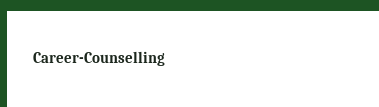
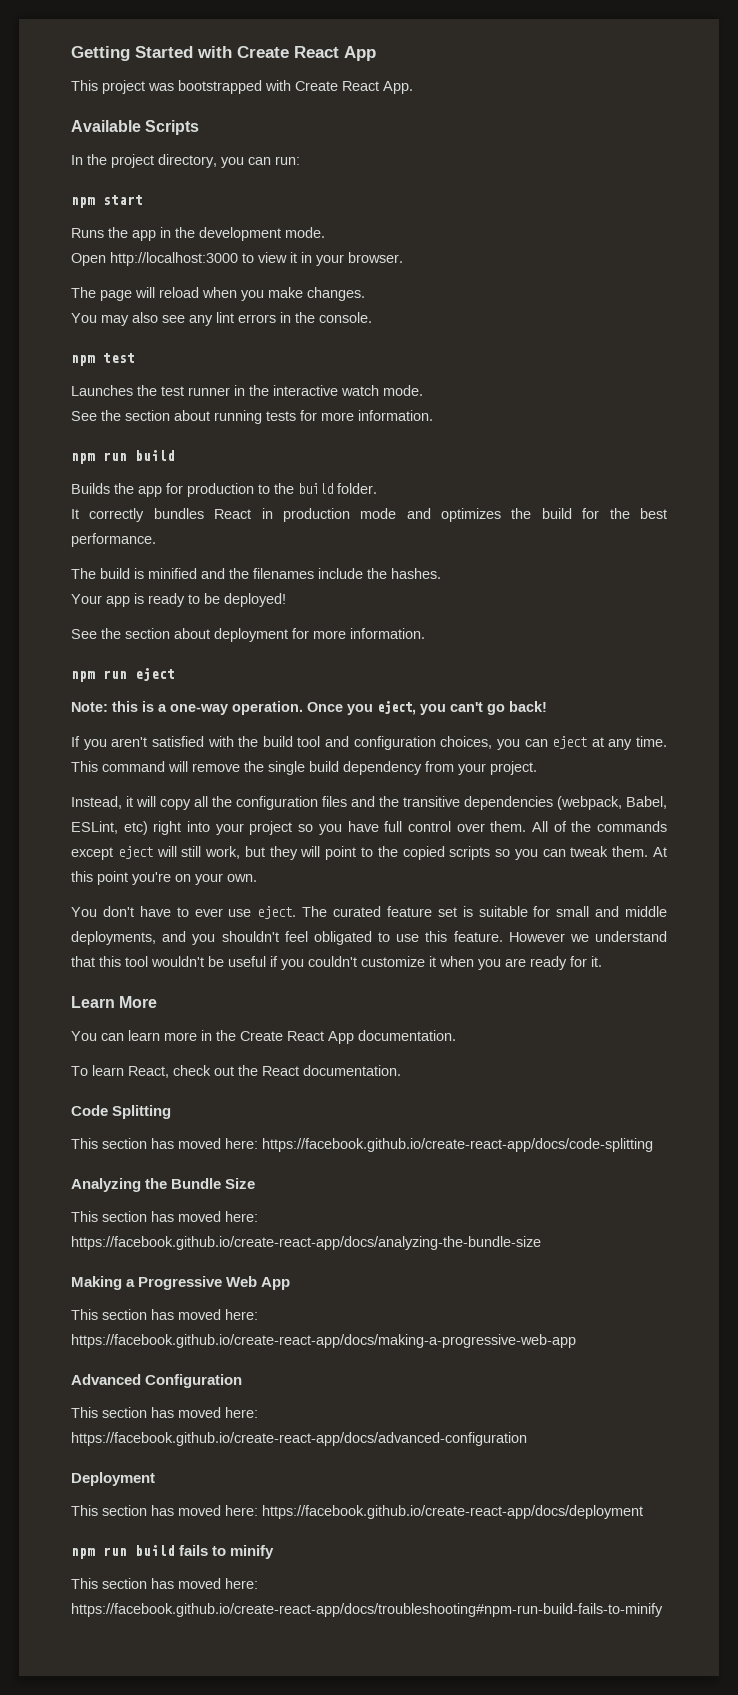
[33,51,165,66] Career-Counselling -> [71,46,376,61] [71,80,413,94] [71,120,200,135] [71,154,300,168] [71,195,143,208] [71,227,325,241] [71,252,403,266] [71,287,365,301] [71,312,372,326] [71,353,135,366] [71,385,423,396] [71,410,433,424] [71,450,175,464] [71,483,377,497] [71,508,667,522] [71,533,156,547] [71,568,441,579] [71,593,286,607] [71,628,425,642] [71,668,175,682] [71,701,547,715] [71,736,667,750] [71,761,537,775] [71,796,667,810] [71,821,667,835] [71,846,667,860] [71,871,257,885] [71,906,667,919] [71,931,668,945] [71,956,602,970] [71,996,158,1008] [71,1030,456,1044] [71,1065,401,1078] [71,1105,172,1119] [71,1138,653,1152] [71,1178,256,1192] [71,1211,258,1222] [71,1236,541,1250] [71,1276,291,1290] [71,1309,258,1320] [71,1334,576,1348] [71,1374,243,1388] [71,1407,258,1418] [71,1432,527,1446] [71,1472,155,1486] [71,1505,643,1519] [71,1545,275,1559] [71,1578,258,1589] [71,1603,663,1617] Getting Started with Create React App // This project was bootstrapped with Create React App. // Available Scripts // In the project directory, you can run: // npm start // Runs the app in the development mode. // Open http://localhost:3000 to view it in your browser. // The page will reload when you make changes. // You may also see any lint errors in the console. // npm test // Launches the test runner in the interactive watch mode. // See the section about running tests for more information. // npm run build // Builds the app for production to the build folder. // It correctly bundles React in production mode and optimizes the build for the best performance. // The build is minified and the filenames include the hashes. // Your app is ready to be deployed! // See the section about deployment for more information. // npm run eject // Note: this is a one-way operation. Once you eject, you can't go back! // If you aren't satisfied with the build tool and configuration choices, you can eject at any time. This command will remove the single build dependency from your project. // Instead, it will copy all the configuration files and the transitive dependencies (webpack, Babel, ESLint, etc) right into your project so you have full control over them. All of the commands except eject will still work, but they will point to the copied scripts so you can tweak them. At this point you're on your own. // You don't have to ever use eject. The curated feature set is suitable for small and middle deployments, and you shouldn't feel obligated to use this feature. However we understand that this tool wouldn't be useful if you couldn't customize it when you are ready for it. // Learn More // You can learn more in the Create React App documentation. // To learn React, check out the React documentation. // Code Splitting // This section has moved here: https://facebook.github.io/create-react-app/docs/code-splitting // Analyzing the Bundle Size // This section has moved here: https://facebook.github.io/create-react-app/docs/analyzing-the-bundle-size // Making a Progressive Web App // This section has moved here: https://facebook.github.io/create-react-app/docs/making-a-progressive-web-app // Advanced Configuration // This section has moved here: https://facebook.github.io/create-react-app/docs/advanced-configuration // Deployment // This section has moved here: https://facebook.github.io/create-react-app/docs/deployment // npm run build fails to minify // This section has moved here: https://facebook.github.io/create-react-app/docs/troubleshooting#npm-run-build-fails-to-minify

